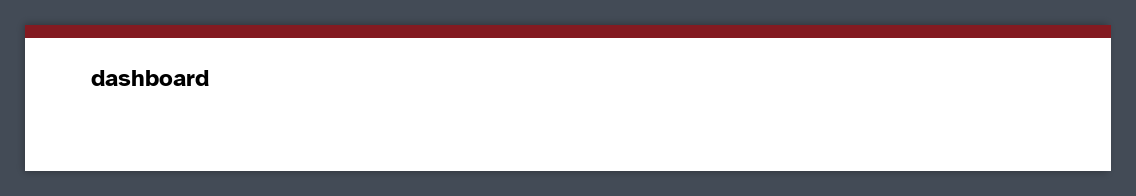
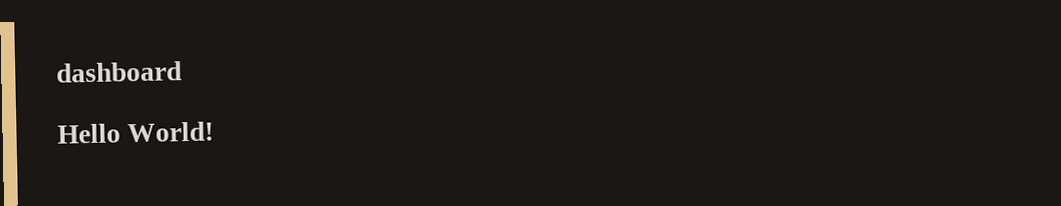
(209, 78) none -> [57,121,215,144] // Hello World!

